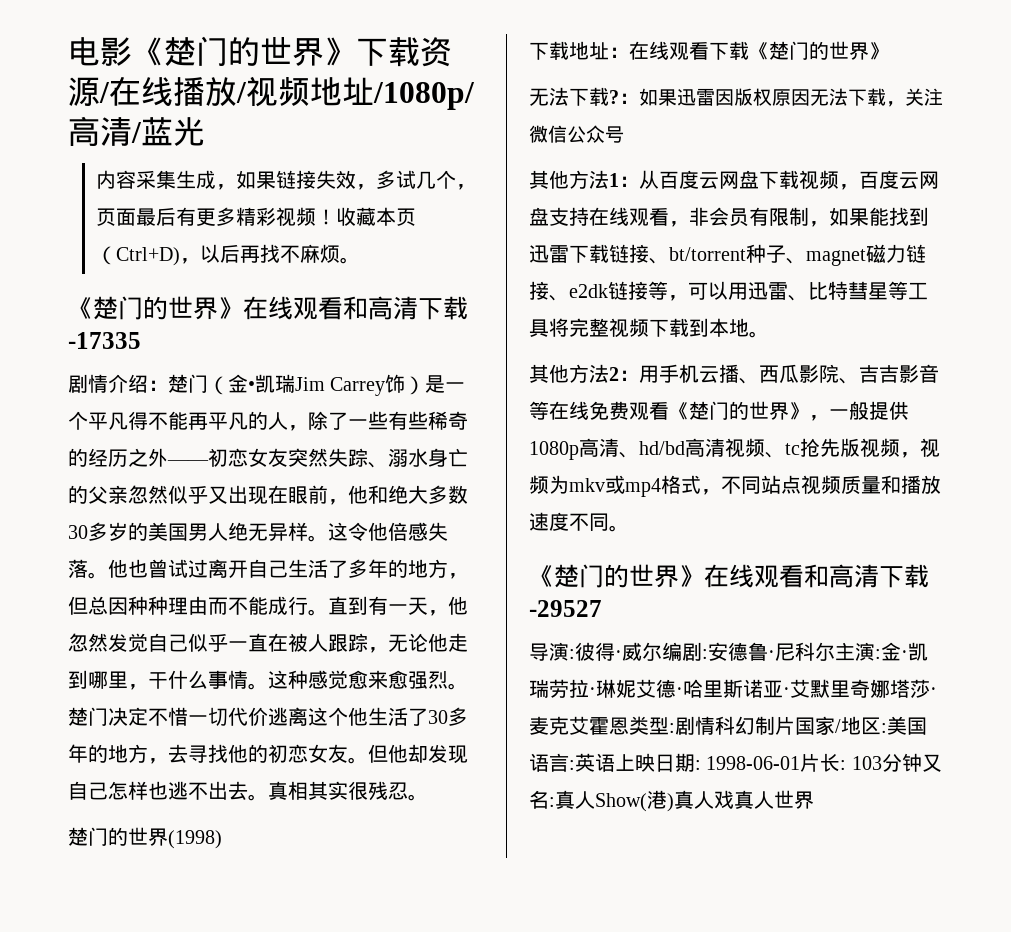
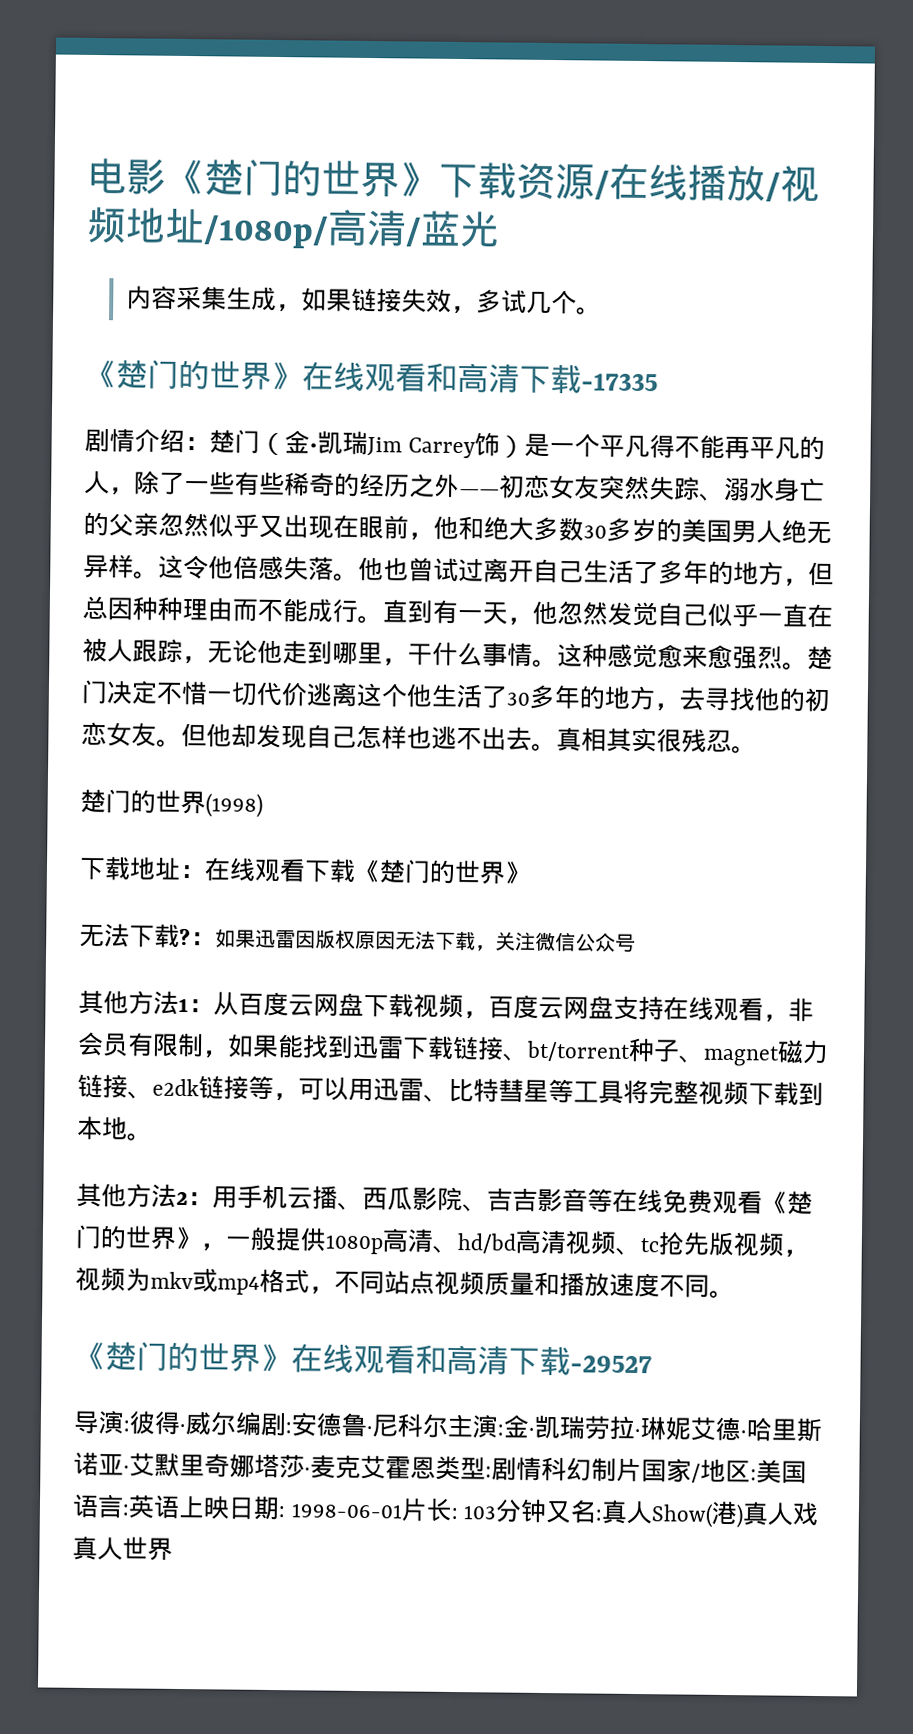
[456,184,477,190] [96,207,417,227] [96,244,341,266] ，页面最后有更多精彩视频！收藏本页（Ctrl+D)，以后再找不麻烦 -> (578, 302) none

